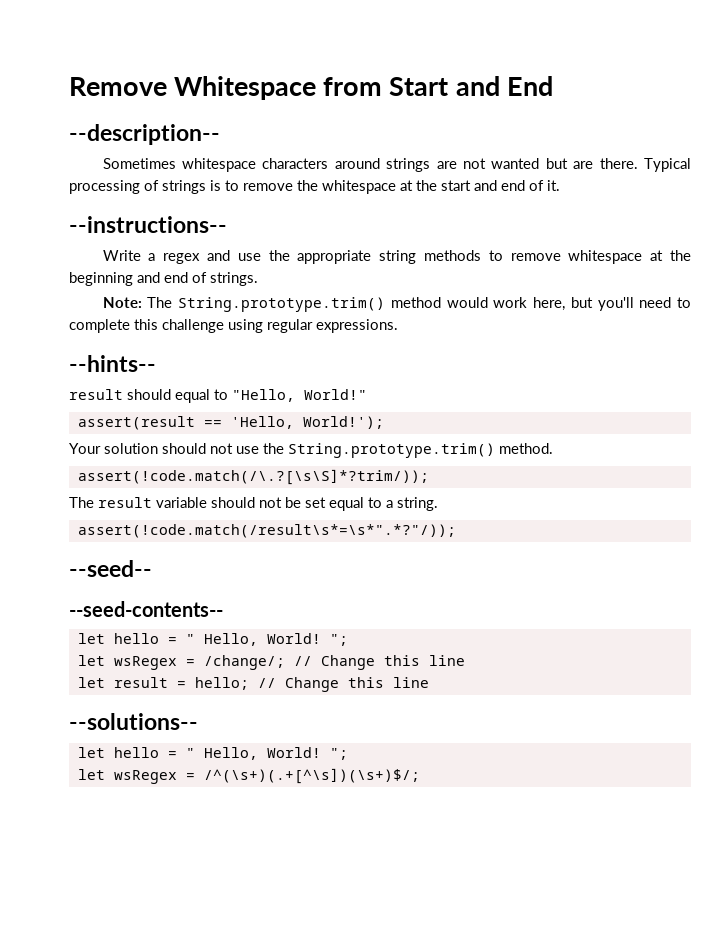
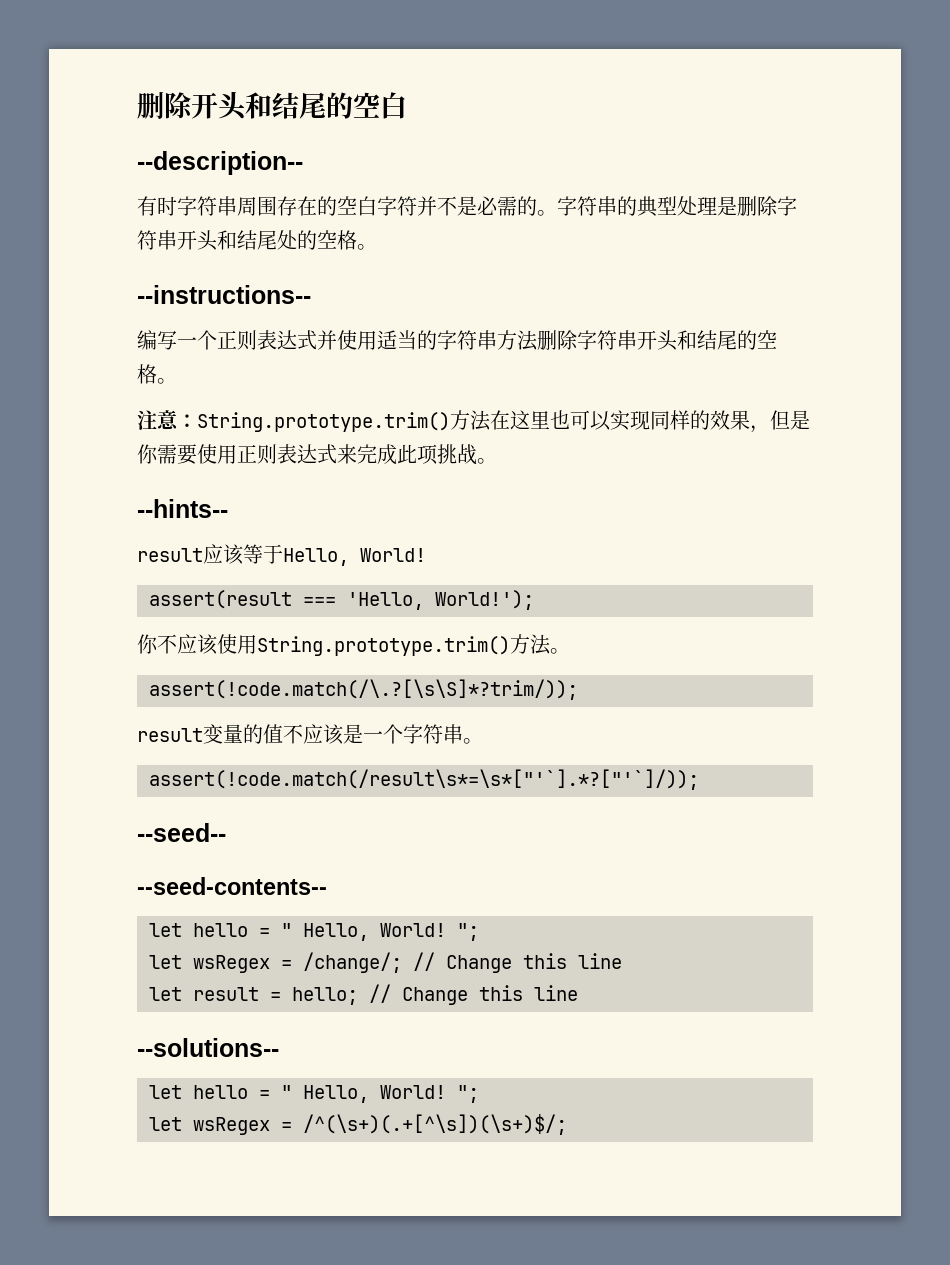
[69,76,553,100] [69,124,220,145] [102,158,691,172] [69,180,560,194] [69,216,227,233] [102,250,691,264] [69,272,258,286] [102,297,691,312] [69,319,398,333] [69,355,156,372] [69,389,367,403] Remove Whitespace from Start and End // --description-- // Sometimes whitespace characters around strings are not wanted but are there. Typical processing of strings is to remove the whitespace at the start and end of it. // --instructions-- // Write a regex and use the appropriate string methods to remove whitespace at the beginning and end of strings. // Note: The String.prototype.trim() method would work here, but you'll need to complete this challenge using regular expressions. // --hints-- // result should equal to "Hello, World!" -> [137,91,407,120] [137,151,303,175] [137,196,797,217] [137,230,377,251] [137,285,311,304] [137,330,777,351] [137,364,177,384] [137,410,810,433] [137,444,497,465] [137,499,228,518] [137,544,426,566] 删除开头和结尾的空白 // --description-- // 有时字符串周围存在的空白字符并不是必需的。字符串的典型处理是删除字符串开头和结尾处的空格。 // --instructions-- // 编写一个正则表达式并使用适当的字符串方法删除字符串开头和结尾的空格。 // 注意：String.prototype.trim()方法在这里也可以实现同样的效果，但是你需要使用正则表达式来完成此项挑战。 // --hints-- // result应该等于Hello, World!
[203,420,222,427] == -> [303,597,336,606] ===
[69,443,553,458] [77,469,429,485] [69,497,438,511] [77,524,456,538] Your solution should not use the String.prototype.trim() method. // assert(!code.match(/\.?[\s\S]*?trim/)); // The result variable should not be set equal to a string. // assert(!code.match(/result\s*=\s*".*?"/)); -> [137,634,570,656] [149,679,578,700] [137,724,483,745] [149,769,699,790] 你不应该使用String.prototype.trim()方法。 // assert(!code.match(/\.?[\s\S]*?trim/)); // result变量的值不应该是一个字符串。 // assert(!code.match(/result\s*=\s*["'`].*?["'`]/));

